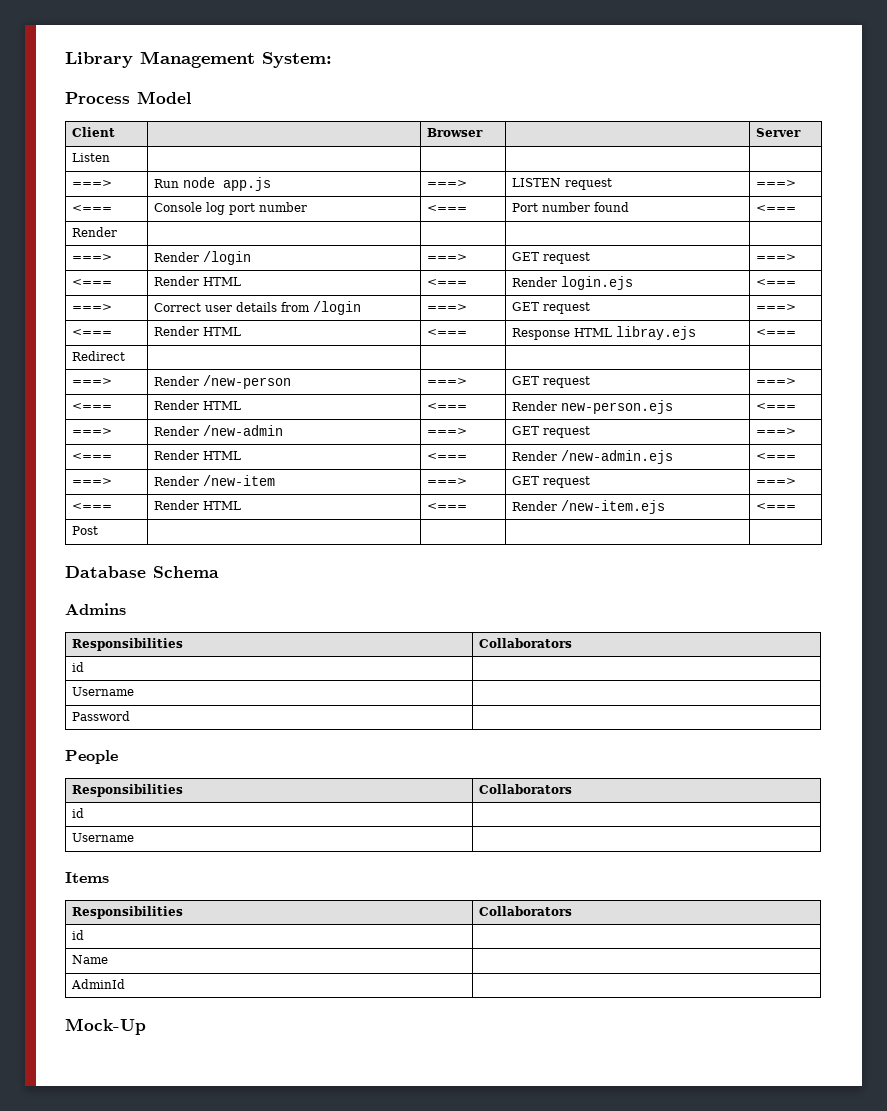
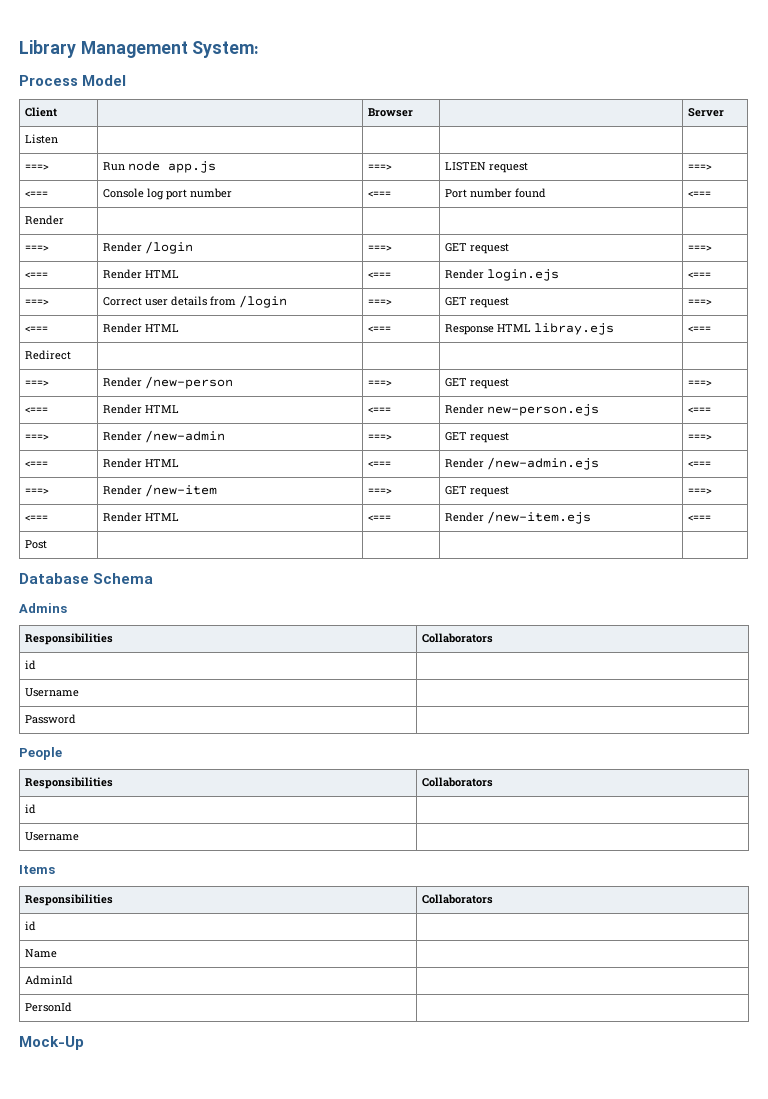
(125, 984) none -> [25,1002,73,1012] // PersonId |

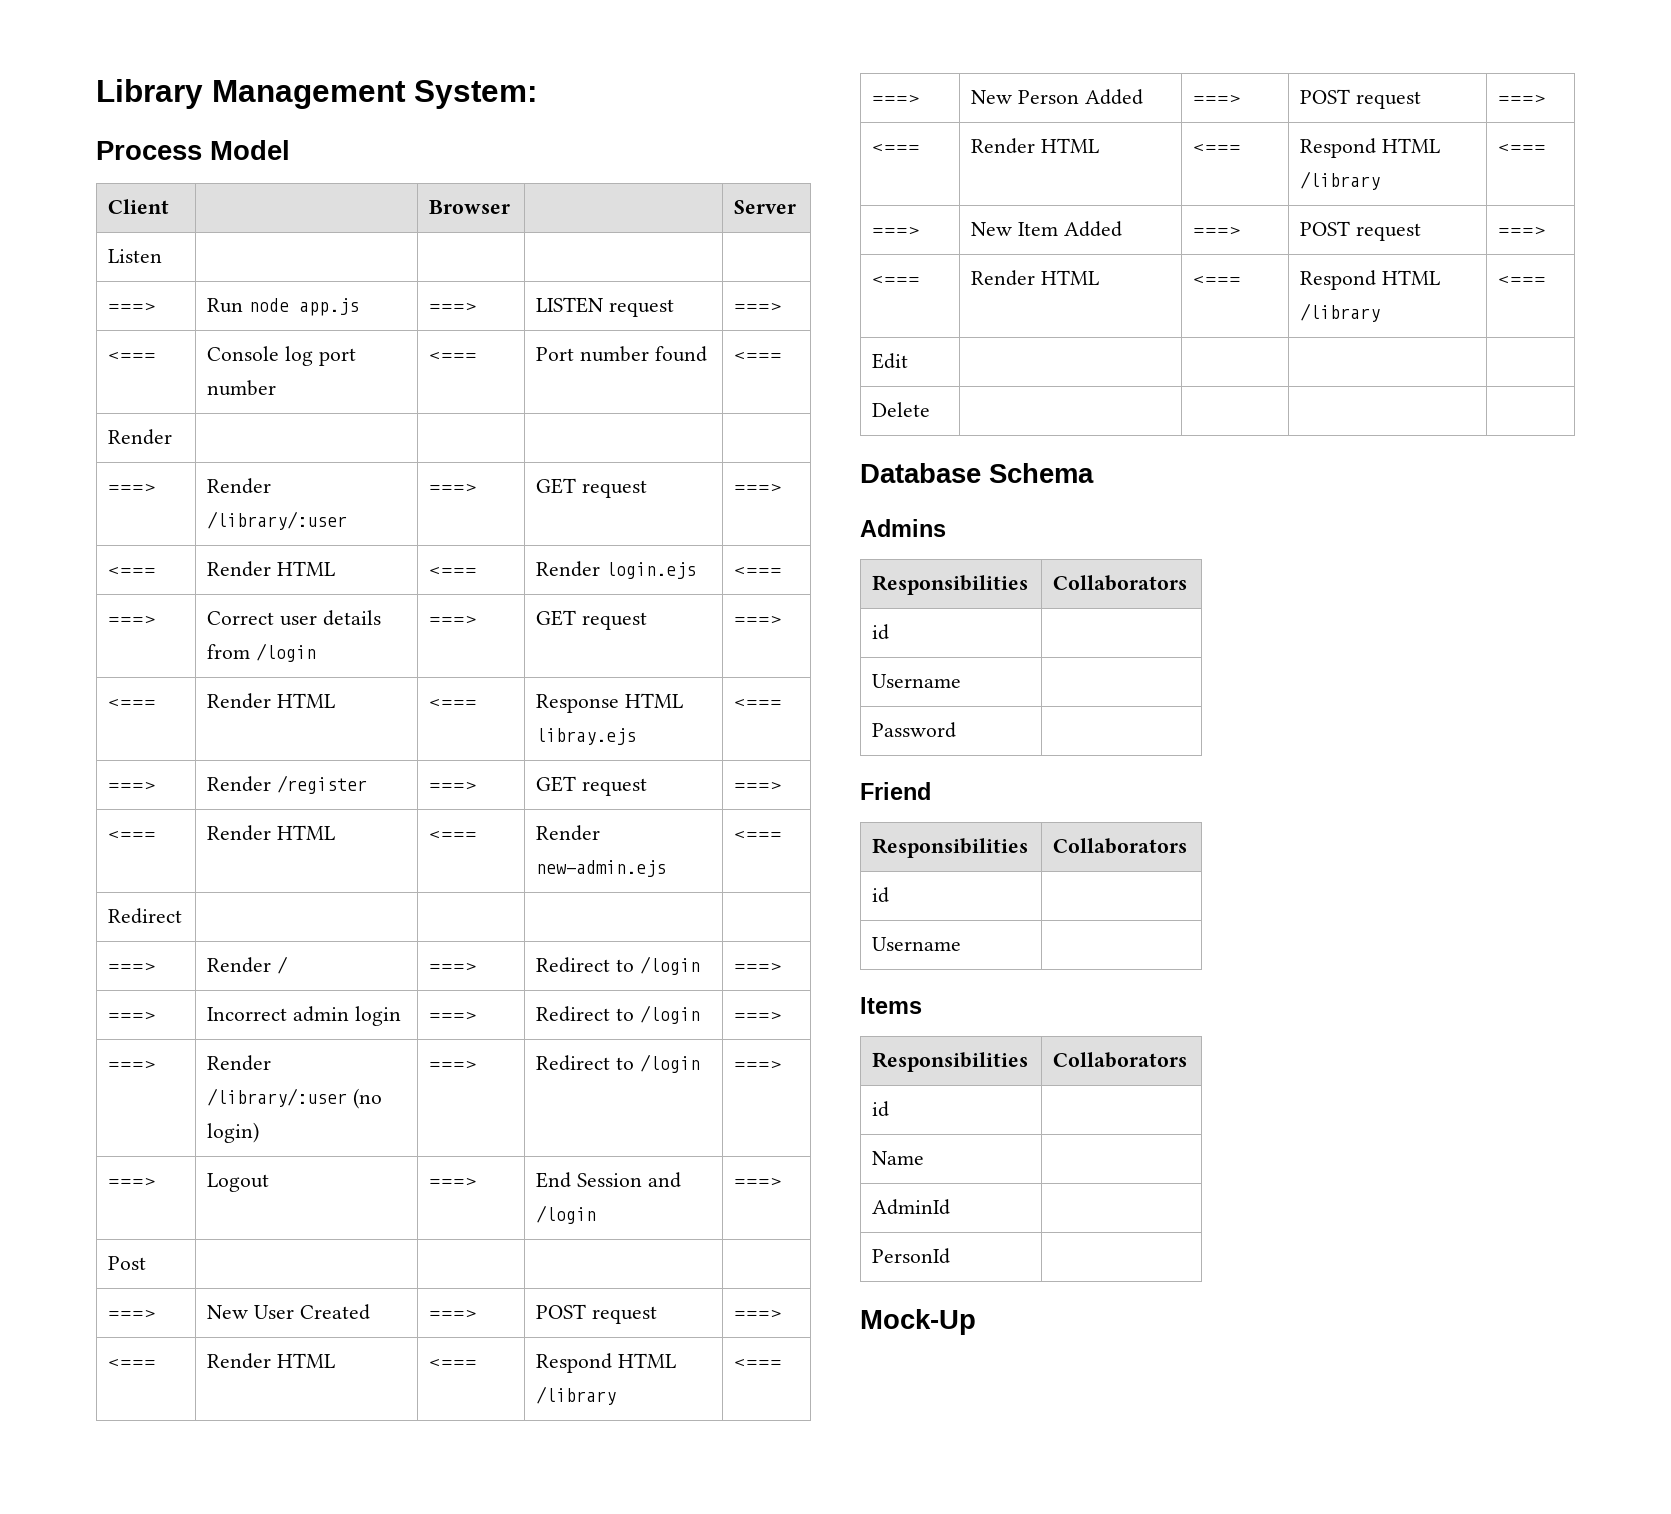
[145,241,194,254] /login -> [207,511,348,530] /library/:user
[25,350,72,360] [25,380,50,386] [103,376,234,389] [368,380,393,386] [445,378,510,389] [688,380,713,386] [25,407,49,413] [103,404,180,414] [368,407,392,413] [445,404,600,416] [688,407,712,413] [25,434,50,440] [103,430,226,443] [368,434,393,440] [445,432,510,443] [688,434,713,440] [25,461,49,467] [103,458,180,468] [368,461,392,467] [445,457,600,470] [688,461,712,467] [25,488,50,494] [103,484,218,497] [368,488,393,494] [445,486,510,497] [688,488,713,494] [25,515,49,521] [103,512,180,522] [368,515,392,521] [445,511,592,524] [688,515,712,521] [25,540,48,549] // Redirect | | | | // ===> | Render /new-person | ===> | GET request | ===> // <=== | Render HTML | <=== | Render new-person.ejs | <=== // ===> | Render /new-admin | ===> | GET request | ===> // <=== | Render HTML | <=== | Render /new-admin.ejs | <=== // ===> | Render /new-item | ===> | GET request | ===> // <=== | Render HTML | <=== | Render /new-item.ejs | <=== // Post -> [108,782,157,791] [207,775,368,794] [429,782,478,791] [536,776,648,796] [734,782,783,791] [108,831,157,840] [207,825,336,841] [429,831,478,840] [536,825,601,841] [536,860,667,877] [734,831,783,840] [108,908,183,924] [108,963,157,972] [207,956,289,974] [429,963,478,972] [536,956,700,975] [734,963,783,972] [108,1012,157,1021] [207,1006,401,1026] [429,1012,478,1021] [536,1005,700,1024] [734,1012,783,1021] [108,1061,157,1070] [207,1055,272,1071] [207,1088,383,1109] [207,1122,260,1143] [429,1061,478,1070] [536,1054,700,1073] [734,1061,783,1070] [108,1178,157,1187] [207,1173,270,1192] [429,1178,478,1187] [536,1172,681,1188] [536,1205,597,1224] [734,1178,783,1187] [108,1256,147,1270] [108,1310,157,1319] [207,1304,370,1320] [429,1310,478,1319] [536,1304,658,1324] [734,1310,783,1319] [108,1359,157,1368] [207,1353,336,1369] [429,1359,478,1368] [536,1353,677,1373] [536,1386,617,1405] [734,1359,783,1368] [872,95,921,104] [971,89,1143,105] [1193,95,1242,104] [1300,89,1422,109] [1498,95,1547,104] [872,144,921,153] [971,138,1100,154] [1193,144,1242,153] [1300,138,1441,158] [1300,171,1381,190] [1498,144,1547,153] [872,227,921,236] [971,221,1122,237] [1193,227,1242,236] [1300,221,1422,241] [1498,227,1547,236] [872,276,921,285] [971,270,1100,286] [1193,276,1242,285] [1300,270,1441,290] [1300,303,1381,322] [1498,276,1547,285] [872,353,909,369] [872,402,931,417] // ===> | Render /register | ===> | GET request | ===> // <=== | Render HTML | <=== | Render new-admin.ejs | <=== // Redirect | | | | // ===> | Render / | ===> | Redirect to /login | ===> // ===> | Incorrect admin login | ===> | Redirect to /login | ===> // ===> | Render /library/:user (no login) | ===> | Redirect to /login | ===> // ===> | Logout | ===> | End Session and /login | ===> // Post | | | | // ===> | New User Created | ===> | POST request | ===> // <=== | Render HTML | <=== | Respond HTML /library | <=== // ===> | New Person Added | ===> | POST request | ===> // <=== | Render HTML | <=== | Respond HTML /library | <=== // ===> | New Item Added | ===> | POST request | ===> // <=== | Render HTML | <=== | Respond HTML /library | <=== // Edit | | | | // Delete
[19,747,62,760] People -> [860,782,931,800] Friend

